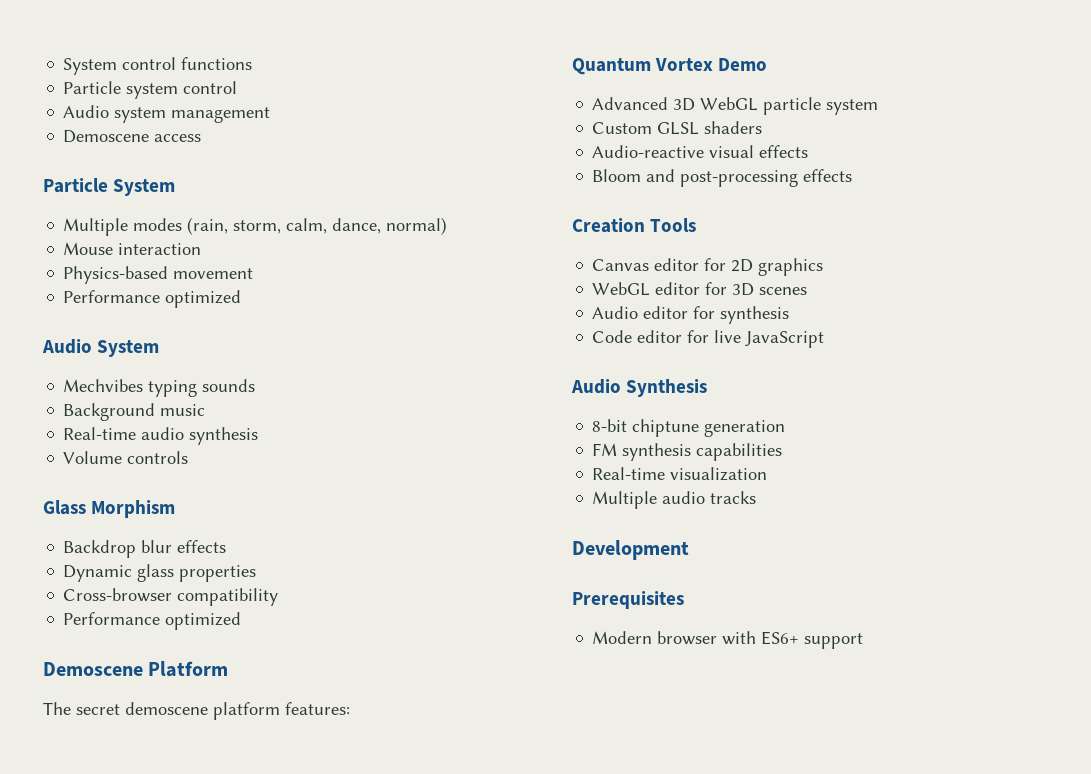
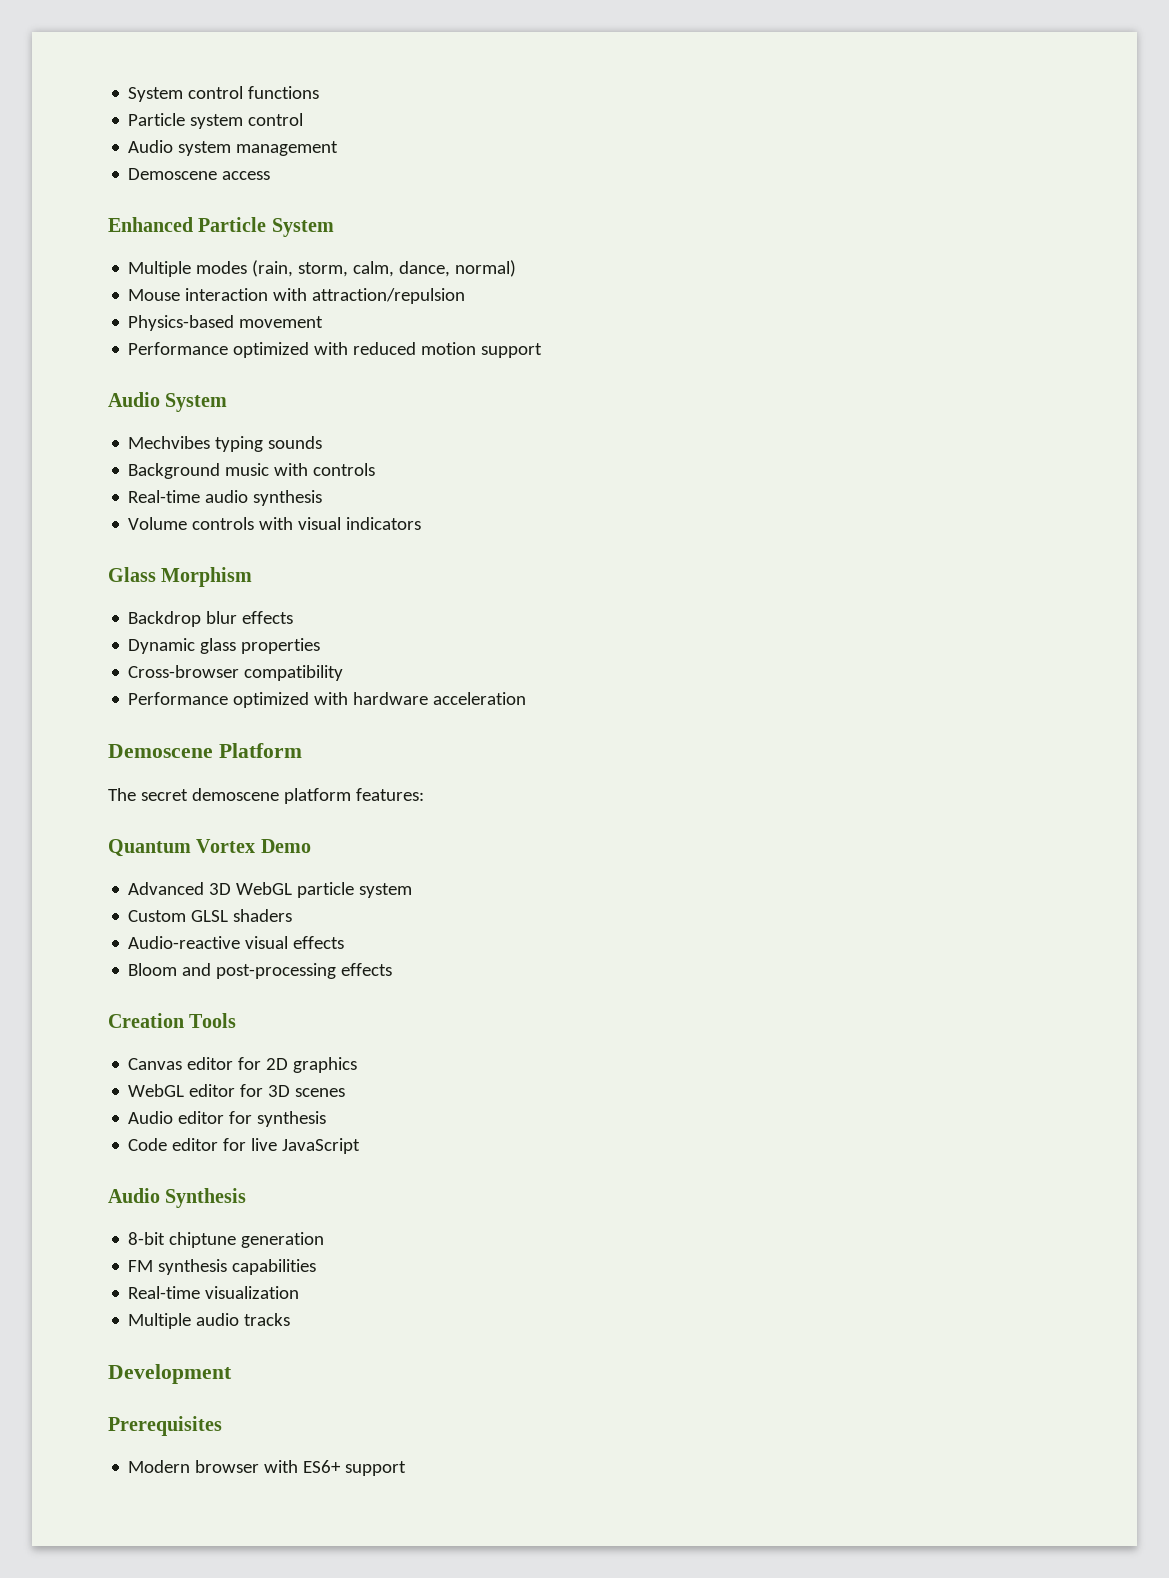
(202, 138) none -> [108,217,193,232] Enhanced
(202, 249) none -> [273,288,466,304] with attraction/repulsion
(242, 299) none -> [314,342,543,358] with reduced motion support
(206, 410) none -> [274,463,376,476] with controls
(189, 457) none -> [259,517,422,530] with visual indicators
(242, 621) none -> [314,692,527,705] with hardware acceleration

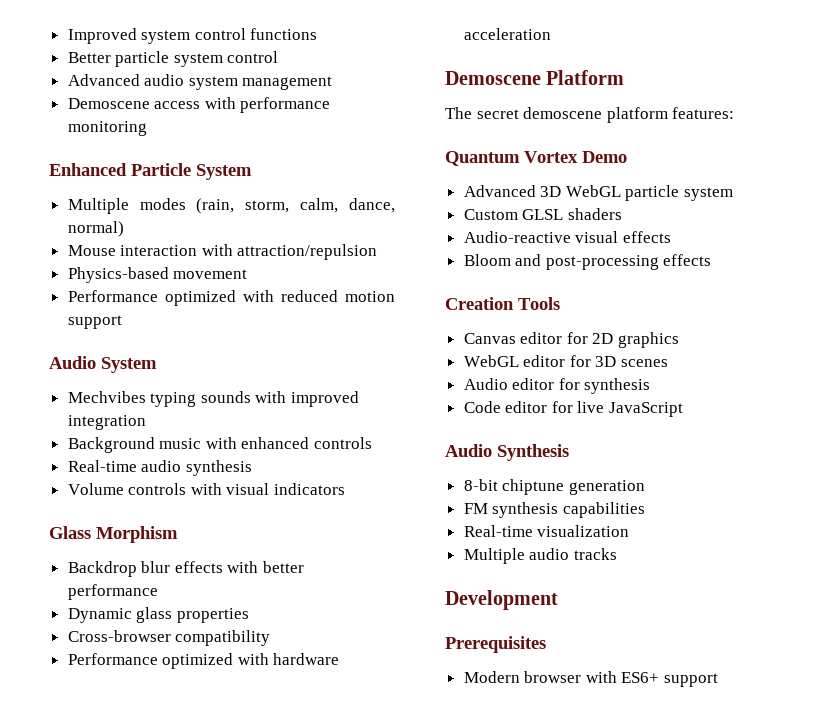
[128,87,184,102] System -> [67,28,191,44] Improved system
[128,113,186,126] Particle -> [67,51,170,67] Better particle
[128,140,174,153] Audio -> [67,74,185,86] Advanced audio
(271, 175) none -> [204,97,331,113] [67,121,147,136] with performance monitoring
(323, 442) none -> [255,391,360,407] [67,415,146,430] with improved integration
(309, 469) none -> [241,437,310,449] enhanced
(294, 617) none -> [227,561,305,573] [67,584,158,600] with better performance

